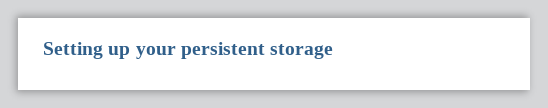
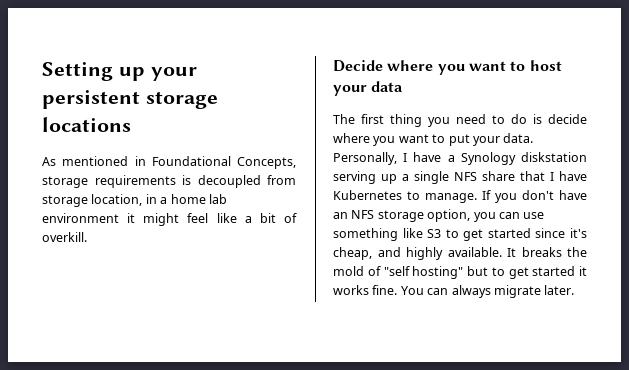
(334, 51) none -> [42,117,131,132] [42,156,296,169] [42,175,296,188] [42,194,227,207] [42,213,297,226] [42,232,87,242] [333,60,562,75] [333,81,404,96] [333,114,587,127] [333,133,534,146] [333,152,587,165] [333,171,587,184] [333,190,587,203] [333,209,545,222] [333,228,587,241] [333,247,587,260] [333,266,587,279] [333,285,575,298] locations // As mentioned in Foundational Concepts, storage requirements is decoupled from storage location, in a home lab environment it might feel like a bit of overkill. // Decide where you want to host your data // The first thing you need to do is decide where you want to put your data. Personally, I have a Synology diskstation serving up a single NFS share that I have Kubernetes to manage. If you don't have an NFS storage option, you can use something like S3 to get started since it's cheap, and highly available. It breaks the mold of "self hosting" but to get started it works fine. You can always migrate later.

